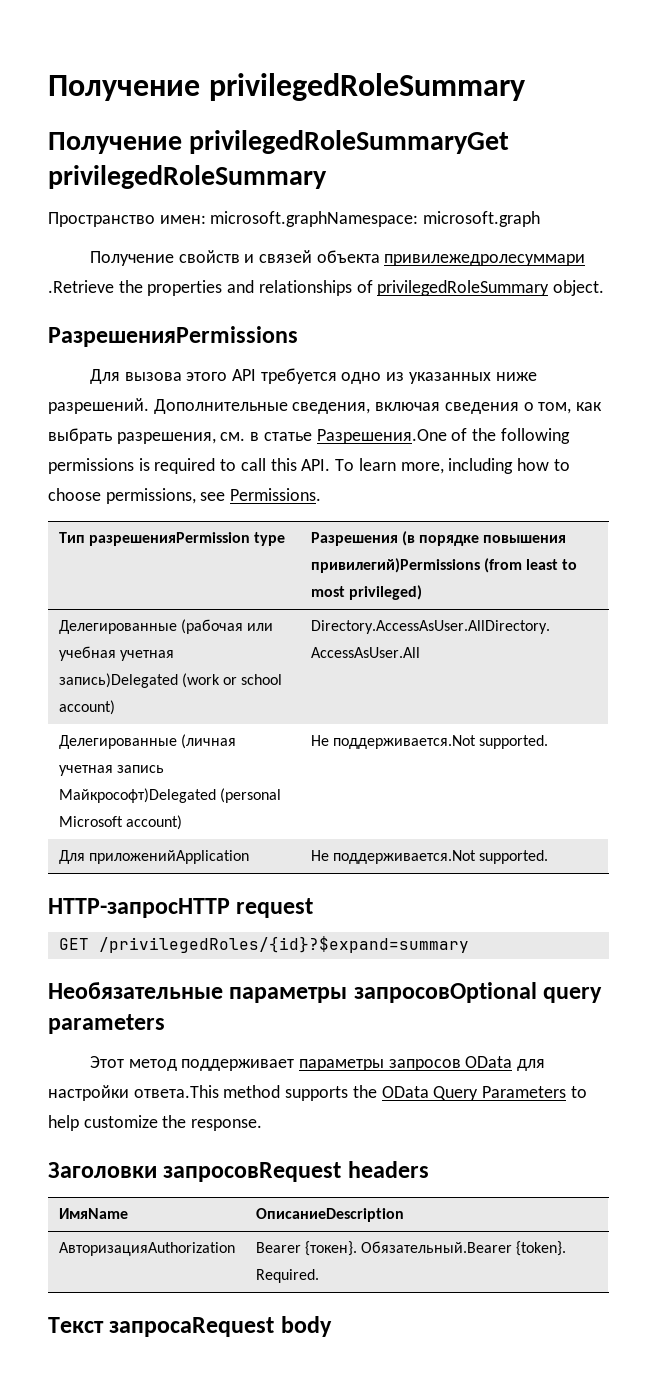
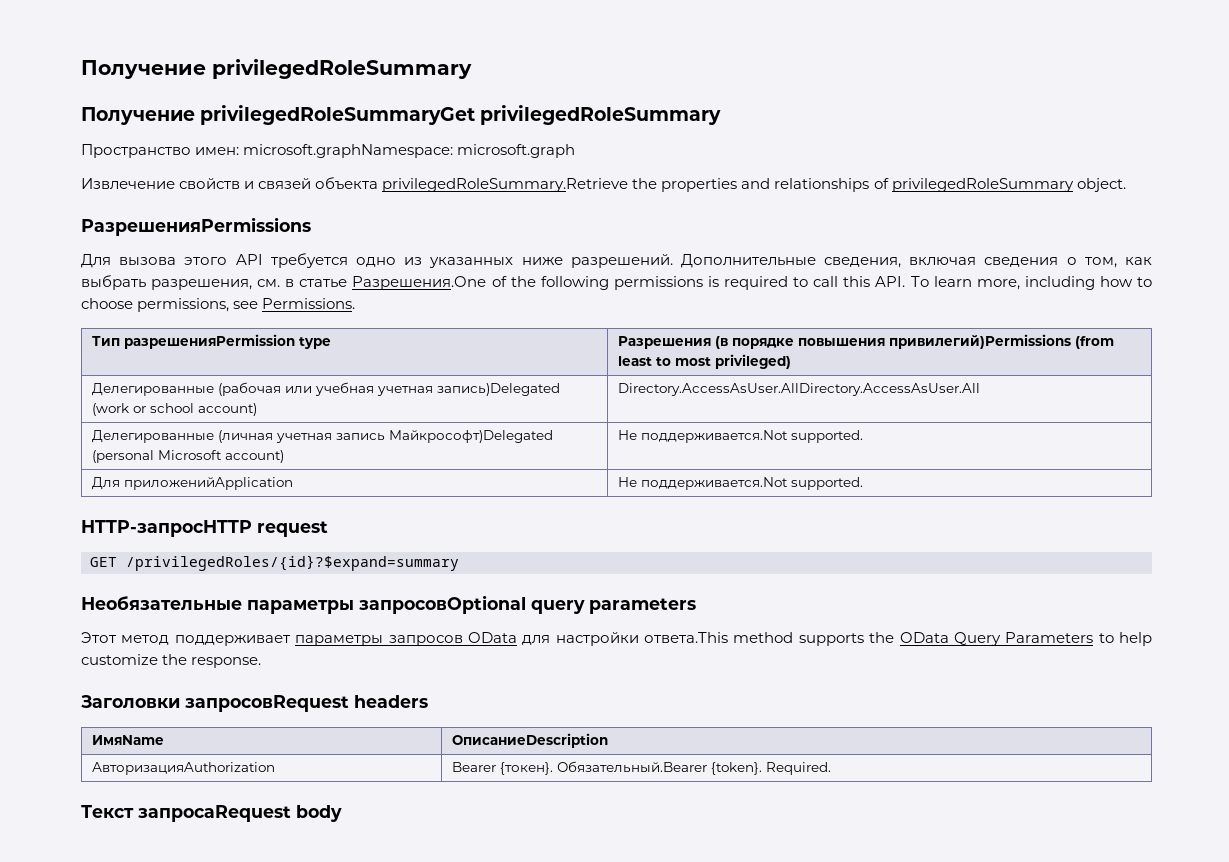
[89,251,174,266] Получение -> [81,178,175,189] Извлечение
[384,254,586,266] [48,280,114,293] привилежедролесуммари .Retrieve -> [382,178,629,192] privilegedRoleSummary.Retrieve

